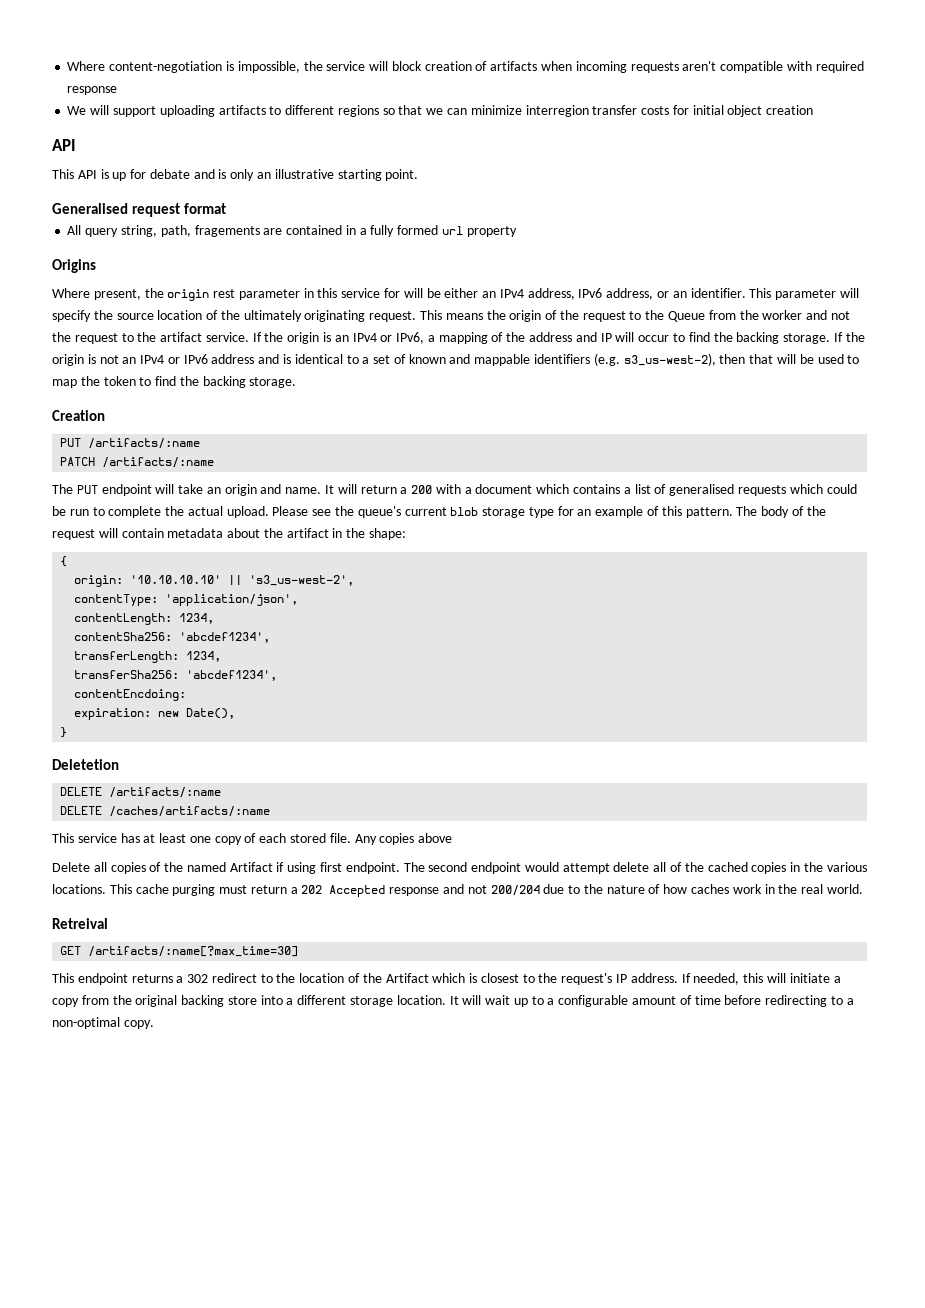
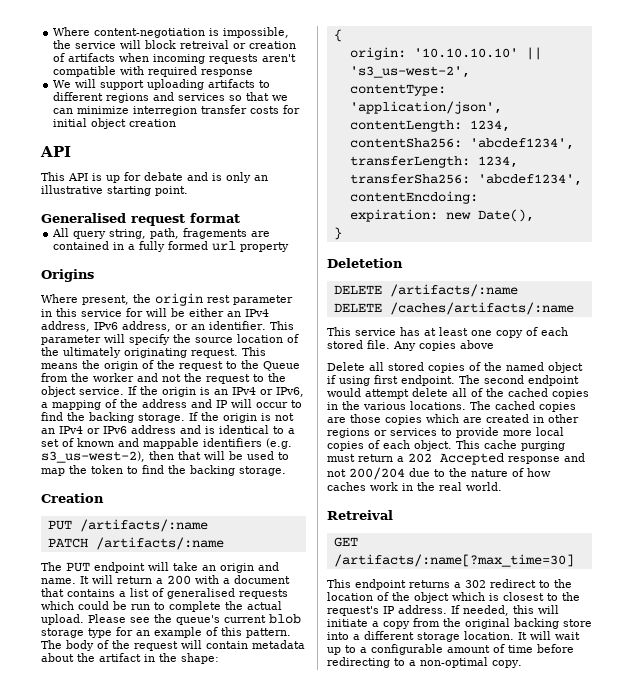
(422, 66) none -> [180,40,247,49] retreival or
(379, 111) none -> [153,92,226,101] and services
[160,332,203,342] artifact -> [41,386,76,397] object
[536,484,570,494] which -> [41,588,64,597] that
(107, 867) none -> [388,362,424,371] stored
[229,862,273,872] Artifact -> [548,362,583,373] object
(106, 889) none -> [470,401,576,412] [327,414,579,425] [327,427,564,438] [327,440,452,451] The cached copies are those copies which are created in other regions or services to provide more local copies of each object.
[385,973,429,983] Artifact -> [414,592,449,603] object

